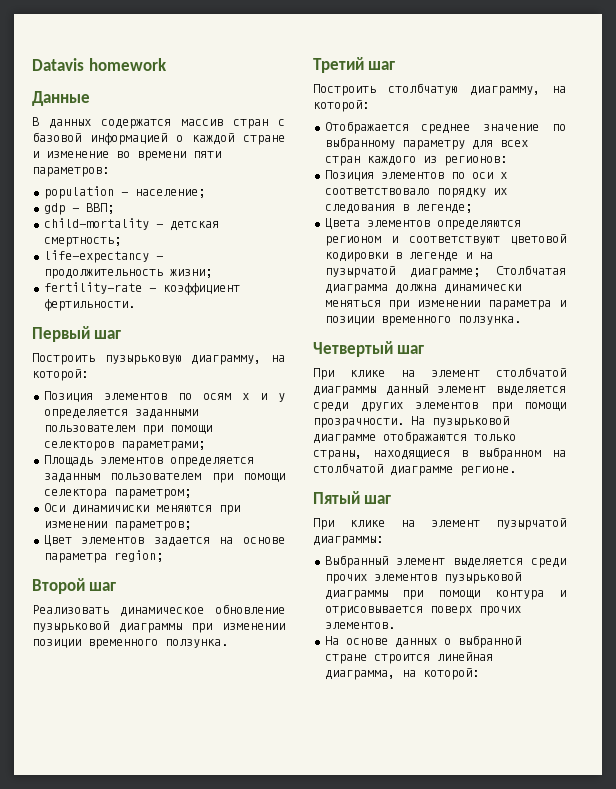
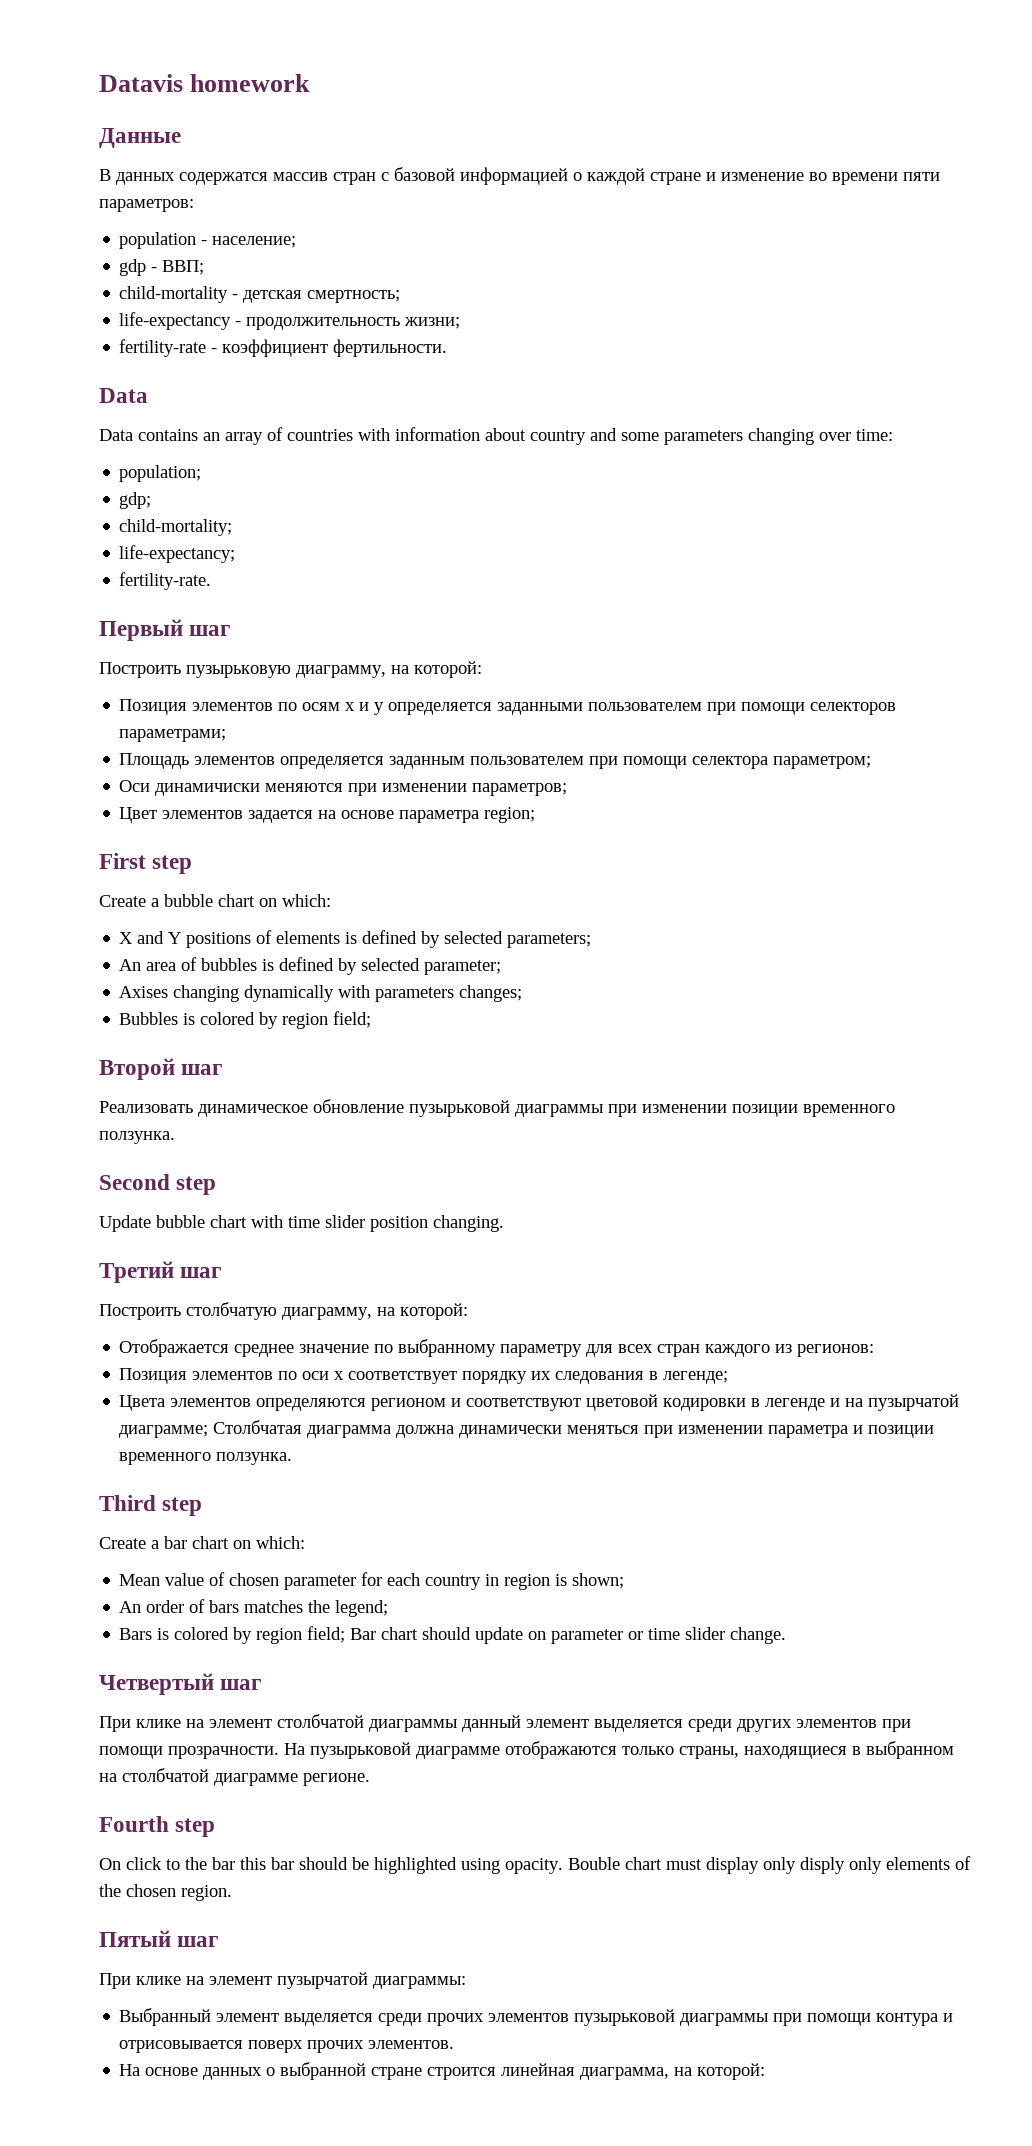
(135, 305) none -> [99,388,148,403] [99,427,893,445] [119,465,202,482] [119,492,152,509] [119,519,233,536] [119,545,236,563] [119,572,212,590] // Data // Data contains an array of countries with information about country and some parameters changing over time: // population; // gdp; // child-mortality; // life-expectancy; // fertility-rate.
(163, 556) none -> [99,853,193,874] [99,894,331,907] [119,930,592,948] [119,957,502,975] [119,985,523,1002] [119,1011,372,1029] // First step // Create a bubble chart on which: // X and Y positions of elements is defined by selected parameters; // An area of bubbles is defined by selected parameter; // Axises changing dynamically with parameters changes; // Bubbles is colored by region field;
(228, 643) none -> [99,1174,217,1195] [99,1215,504,1232] // Second step // Update bubble chart with time slider position changing.
[324,188,430,195] соответствовало -> [348,1371,458,1384] соответствует
(521, 320) none -> [99,1495,203,1516] [99,1536,305,1549] [119,1572,625,1590] [119,1599,389,1617] [119,1626,787,1644] // Third step // Create a bar chart on which: // Mean value of chosen parameter for each country in region is shown; // An order of bars matches the legend; // Bars is colored by region field; Bar chart should update on parameter or time slider change.
(516, 471) none -> [99,1816,216,1837] [99,1856,971,1874] [99,1884,232,1901] // Fourth step // On click to the bar this bar should be highlighted using opacity. Bouble chart must display only disply only elements of the chosen region.

